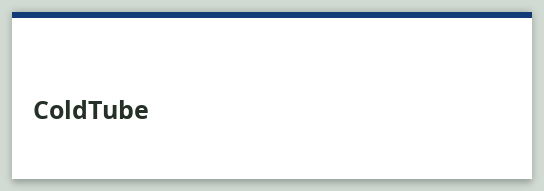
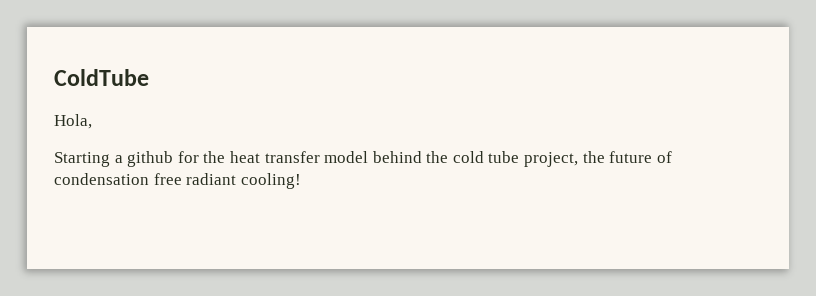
(149, 109) none -> [54,114,92,129] [54,151,672,167] [54,173,301,189] // Hola, // Starting a github for the heat transfer model behind the cold tube project, the future of condensation free radiant cooling!

